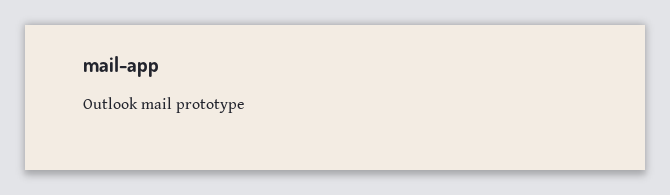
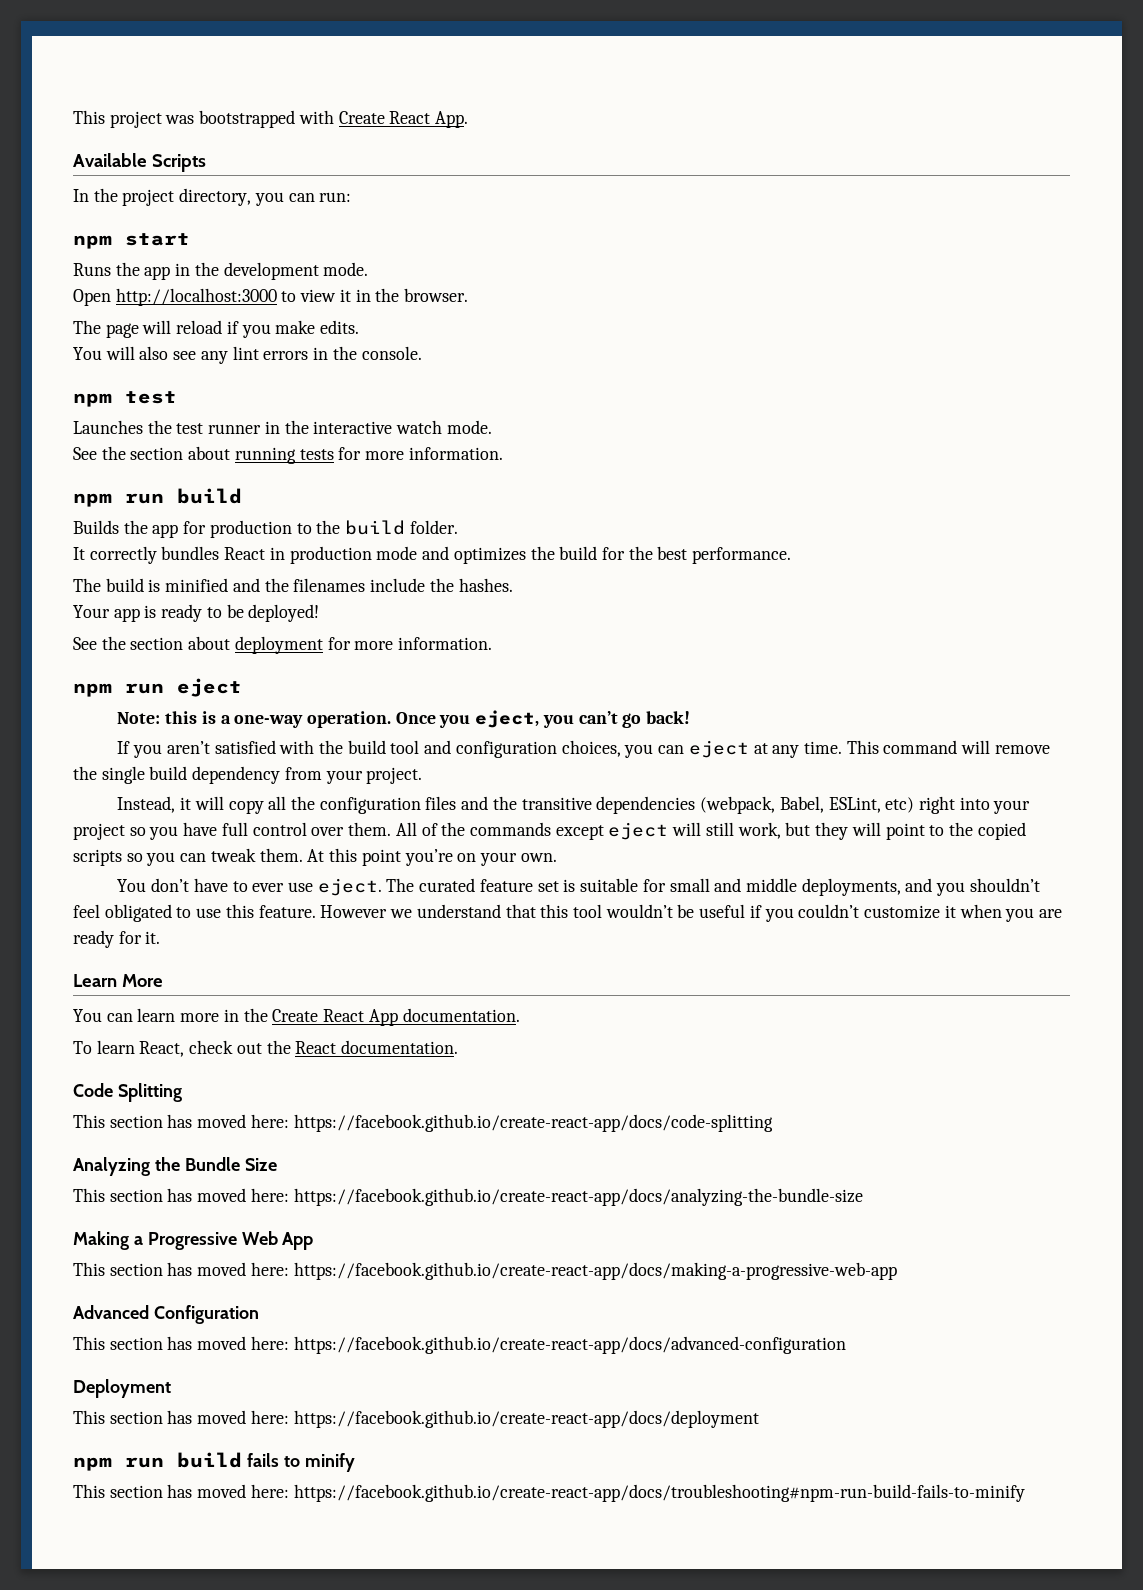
[83,56,159,77] [83,97,246,113] mail-app // Outlook mail prototype -> [73,110,469,128] [73,153,206,172] [73,188,352,206] [73,233,190,249] [73,262,369,280] [73,288,469,306] [73,320,360,338] [73,346,422,364] [73,391,177,407] [73,420,492,434] [73,446,503,464] [73,488,242,507] [73,520,458,538] [73,546,792,564] [73,578,513,592] [73,604,320,622] [73,636,493,654] [73,678,242,697] [117,710,691,728] [117,740,1050,758] [73,766,423,784] [117,796,1031,814] [73,822,1026,840] [73,848,557,866] [117,878,1040,896] [73,904,1062,922] [73,930,161,948] [73,974,163,987] [73,1008,520,1026] [73,1040,459,1057] [73,1083,182,1102] [73,1114,773,1132] [73,1157,277,1176] [73,1188,863,1206] [73,1231,314,1250] [73,1262,897,1280] [73,1305,259,1324] [73,1336,846,1354] [73,1379,171,1398] [73,1410,759,1428] [73,1452,355,1472] [73,1484,1025,1502] This project was bootstrapped with Create React App. // Available Scripts // In the project directory, you can run: // npm start // Runs the app in the development mode. // Open http://localhost:3000 to view it in the browser. // The page will reload if you make edits. // You will also see any lint errors in the console. // npm test // Launches the test runner in the interactive watch mode. // See the section about running tests for more information. // npm run build // Builds the app for production to the build folder. // It correctly bundles React in production mode and optimizes the build for the best performance. // The build is minified and the filenames include the hashes. // Your app is ready to be deployed! // See the section about deployment for more information. // npm run eject // Note: this is a one-way operation. Once you eject, you can’t go back! // If you aren’t satisfied with the build tool and configuration choices, you can eject at any time. This command will remove the single build dependency from your project. // Instead, it will copy all the configuration files and the transitive dependencies (webpack, Babel, ESLint, etc) right into your project so you have full control over them. All of the commands except eject will still work, but they will point to the copied scripts so you can tweak them. At this point you’re on your own. // You don’t have to ever use eject. The curated feature set is suitable for small and middle deployments, and you shouldn’t feel obligated to use this feature. However we understand that this tool wouldn’t be useful if you couldn’t customize it when you are ready for it. // Learn More // You can learn more in the Create React App documentation. // To learn React, check out the React documentation. // Code Splitting // This section has moved here: https://facebook.github.io/create-react-app/docs/code-splitting // Analyzing the Bundle Size // This section has moved here: https://facebook.github.io/create-react-app/docs/analyzing-the-bundle-size // Making a Progressive Web App // This section has moved here: https://facebook.github.io/create-react-app/docs/making-a-progressive-web-app // Advanced Configuration // This section has moved here: https://facebook.github.io/create-react-app/docs/advanced-configuration // Deployment // This section has moved here: https://facebook.github.io/create-react-app/docs/deployment // npm run build fails to minify // This section has moved here: https://facebook.github.io/create-react-app/docs/troubleshooting#npm-run-build-fails-to-minify

